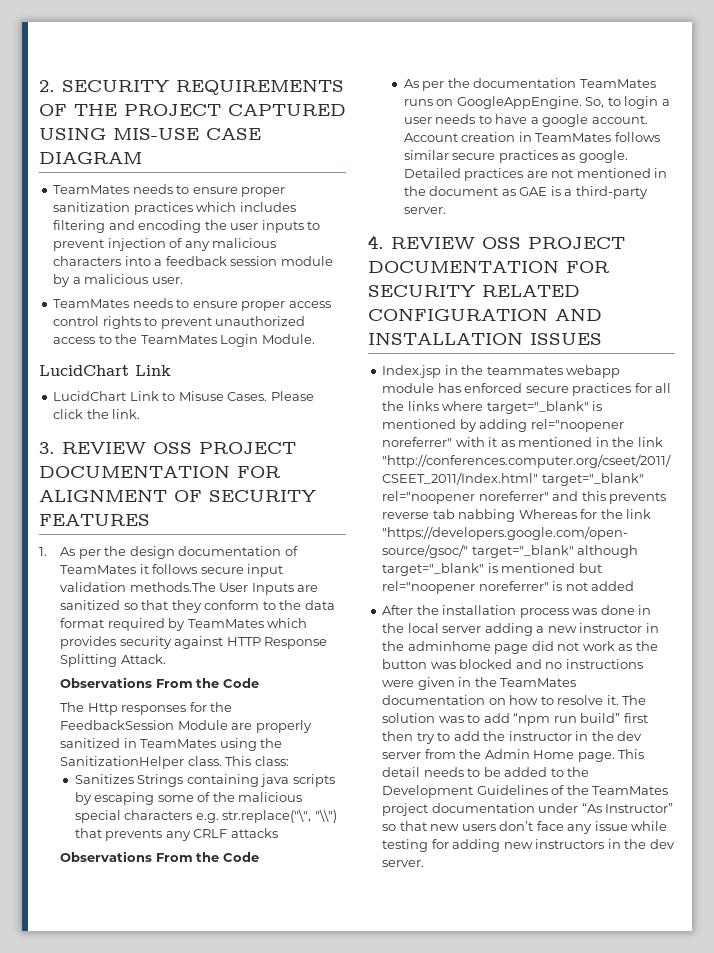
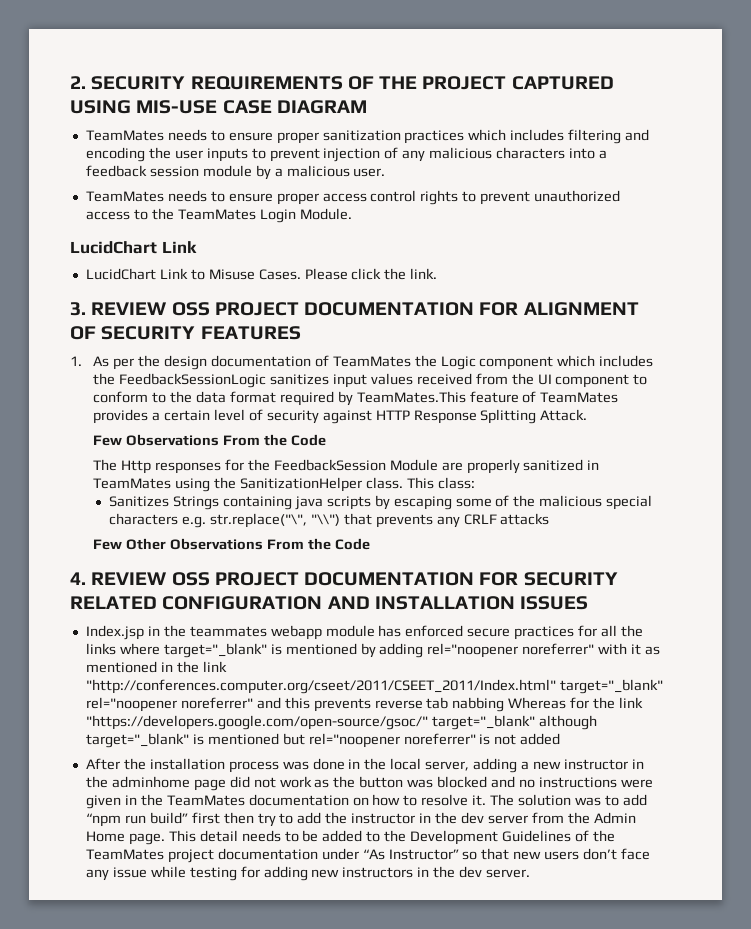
[139,564,284,577] [60,582,319,595] [60,600,202,613] it follows secure input validation methods.The User Inputs are sanitized so that they -> [414,355,654,370] [93,373,648,388] the Logic component which includes the FeedbackSessionLogic sanitizes input values received from the UI component to
[187,618,308,628] [60,636,117,649] TeamMates which provides -> [356,391,619,403] [93,409,263,424] TeamMates.This feature of TeamMates provides a certain level of
(166, 659) none -> [93,435,123,446] Few
[60,851,259,862] [403,78,656,91] [403,96,670,109] [403,114,648,127] [403,132,660,142] [403,150,628,163] [403,168,668,181] [403,186,648,199] [403,207,446,214] Observations From the Code // As per the documentation TeamMates runs on GoogleAppEngine. So, to login a user needs to have a google account. Account creation in TeamMates follows similar secure practices as google. Detailed practices are not mentioned in the document as GAE is a third-party server. -> [93,538,370,550] Few Other Observations From the Code
[442,626,482,633] server -> [425,761,470,771] server,

